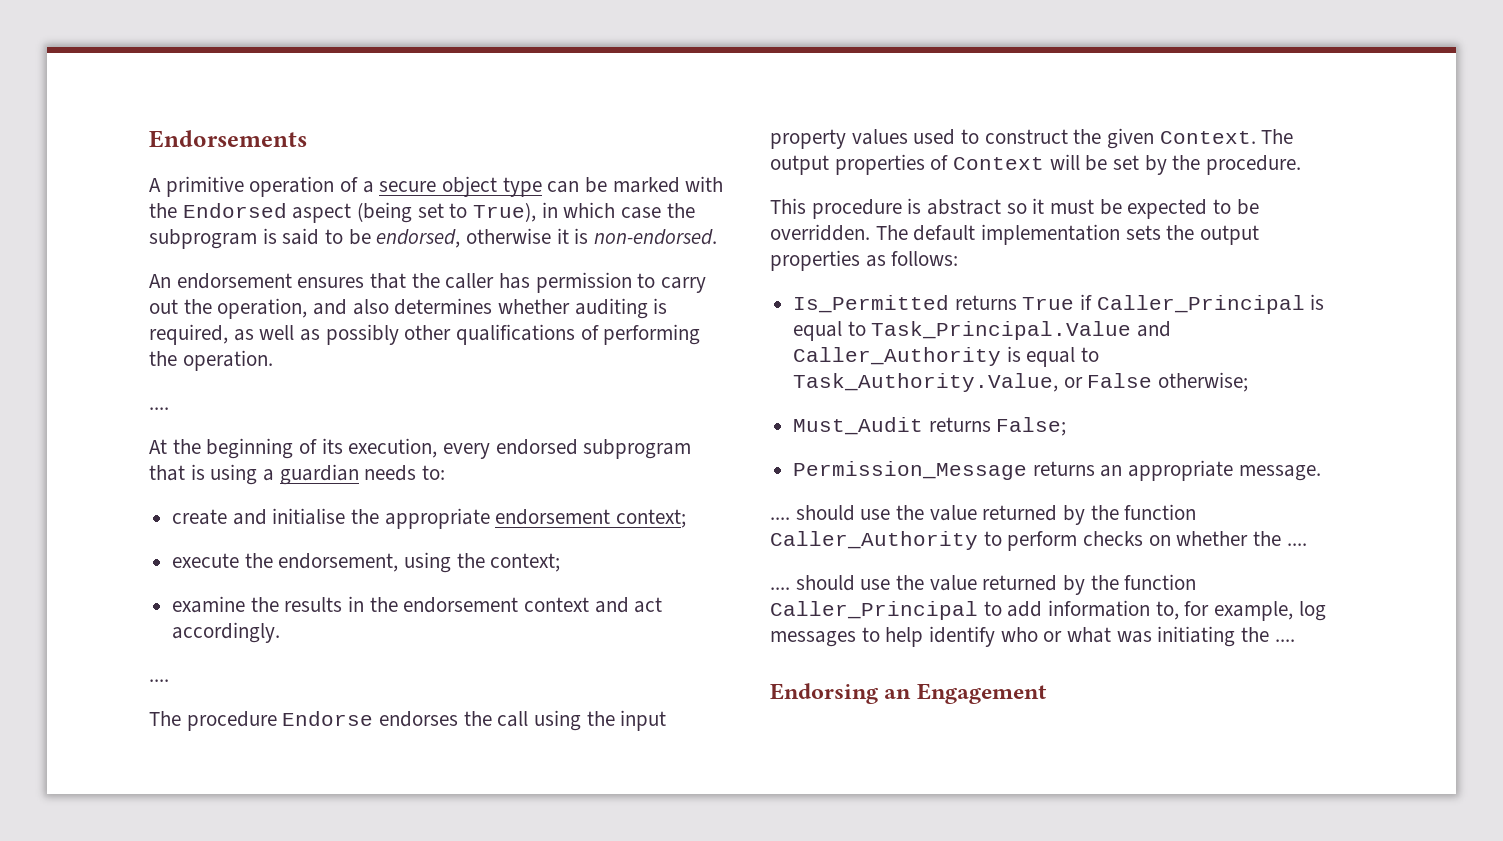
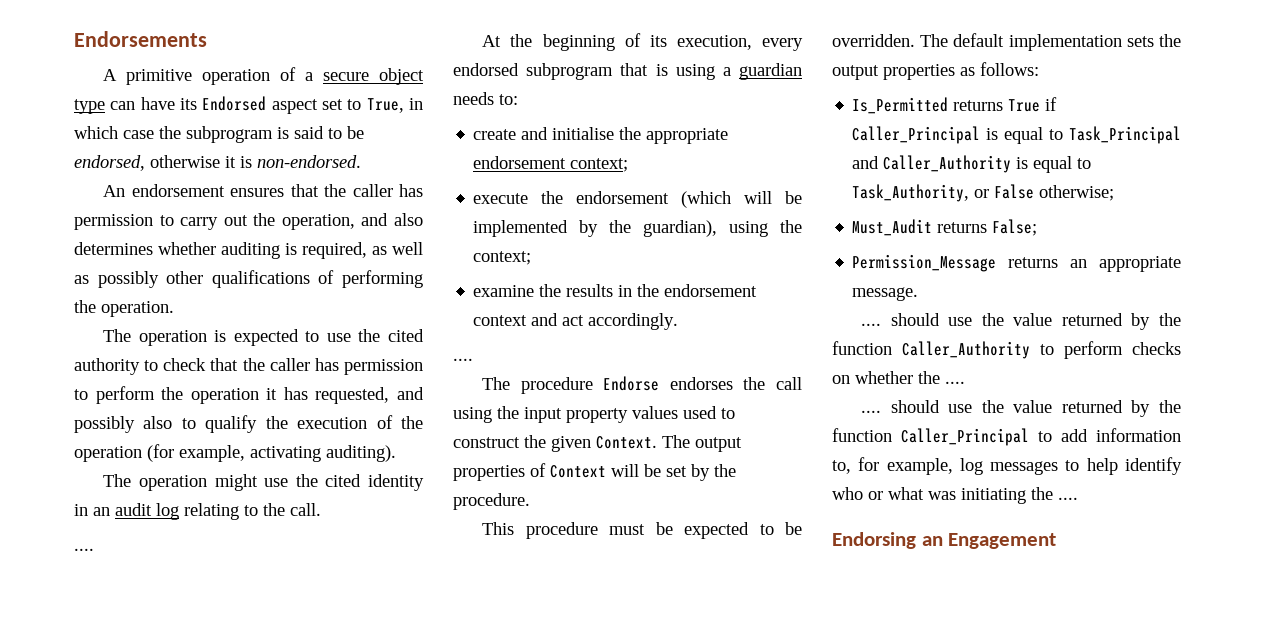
[585,176,724,193] [149,203,177,218] be marked with the -> [140,97,197,110] have its
[357,202,413,223] (being -> (318, 106) none
[473,202,537,222] True), -> [366,98,404,113] True,
(273, 360) none -> [103,329,424,346] [74,358,423,375] [74,386,424,404] [74,415,423,433] [74,444,396,462] [103,474,424,491] [74,503,321,520] // The operation is expected to use the cited authority to check that the caller has permission to perform the operation it has requested, and possibly also to qualify the execution of the operation (for example, activating auditing). // The operation might use the cited identity in an audit log relating to the call.
[278,553,399,572] endorsement, -> [576,191,802,208] [473,220,718,237] endorsement (which will be implemented by the guardian),
[907,198,1045,215] is abstract so it -> (598, 530) none
[871,321,1132,340] Task_Principal.Value -> [1069,126,1181,144] Task_Principal
[793,373,1059,392] Task_Authority.Value, -> [852,184,970,202] Task_Authority,

